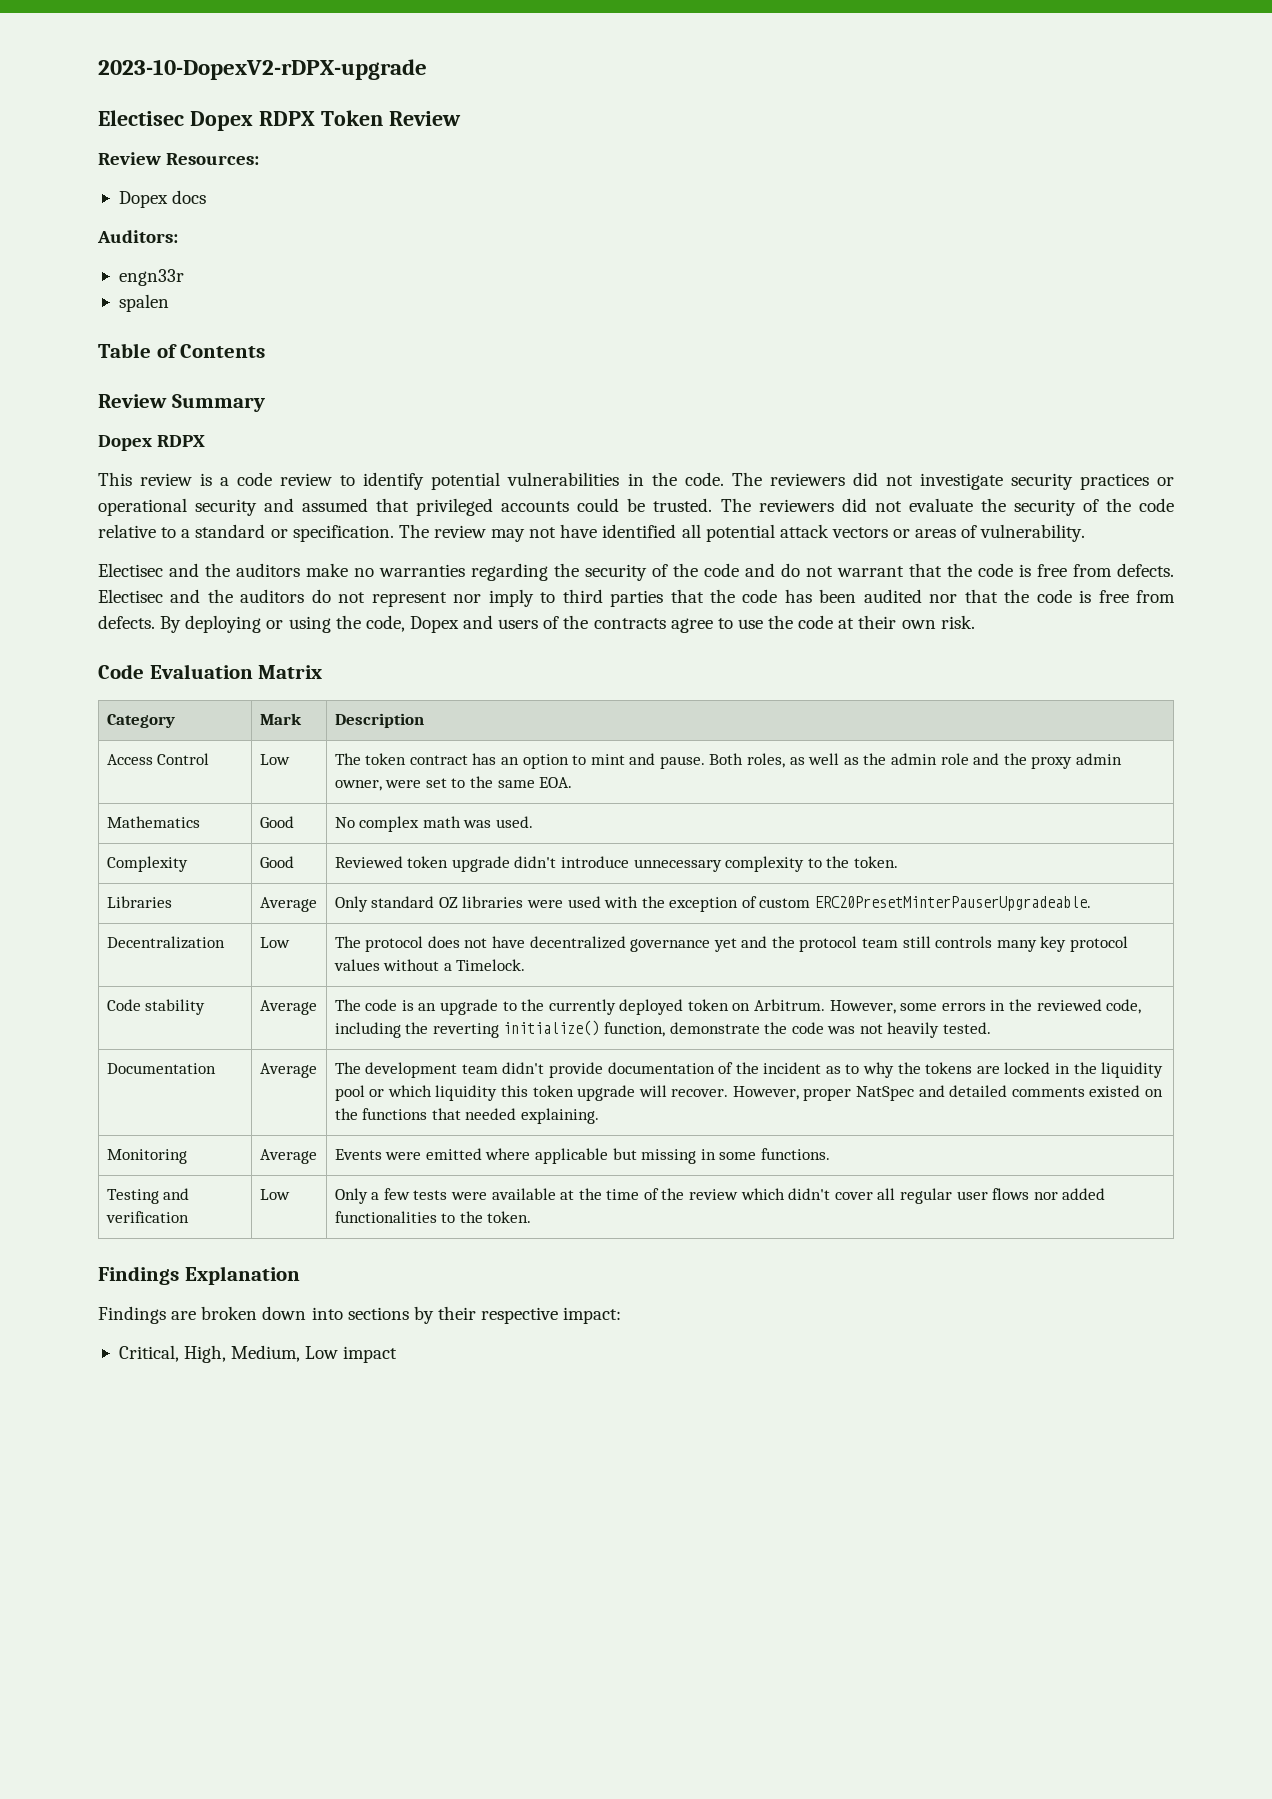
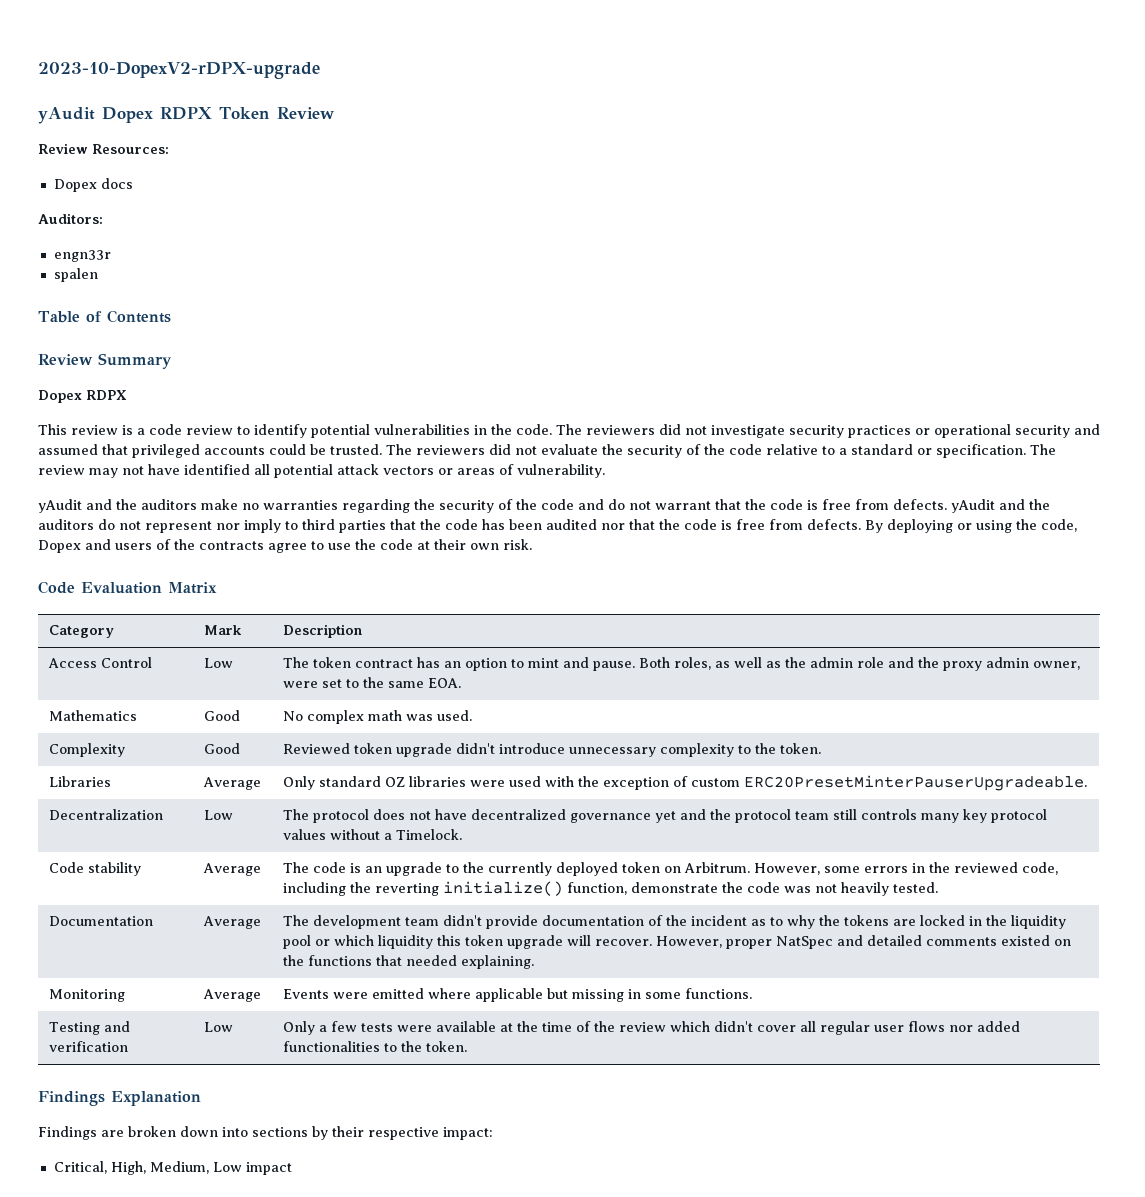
[98,110,184,126] Electisec -> [38,107,95,124] yAudit
[98,563,163,577] Electisec -> [38,499,82,513] yAudit
[98,589,163,603] Electisec -> [951,499,995,513] yAudit

